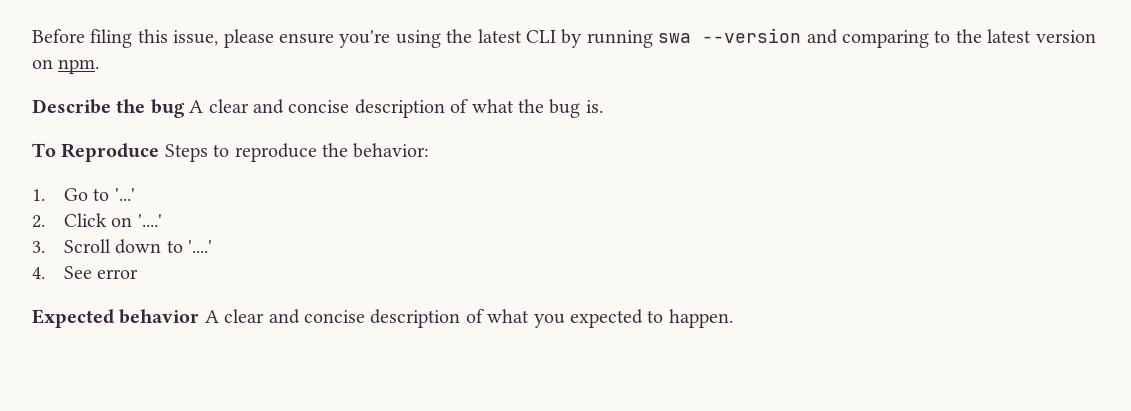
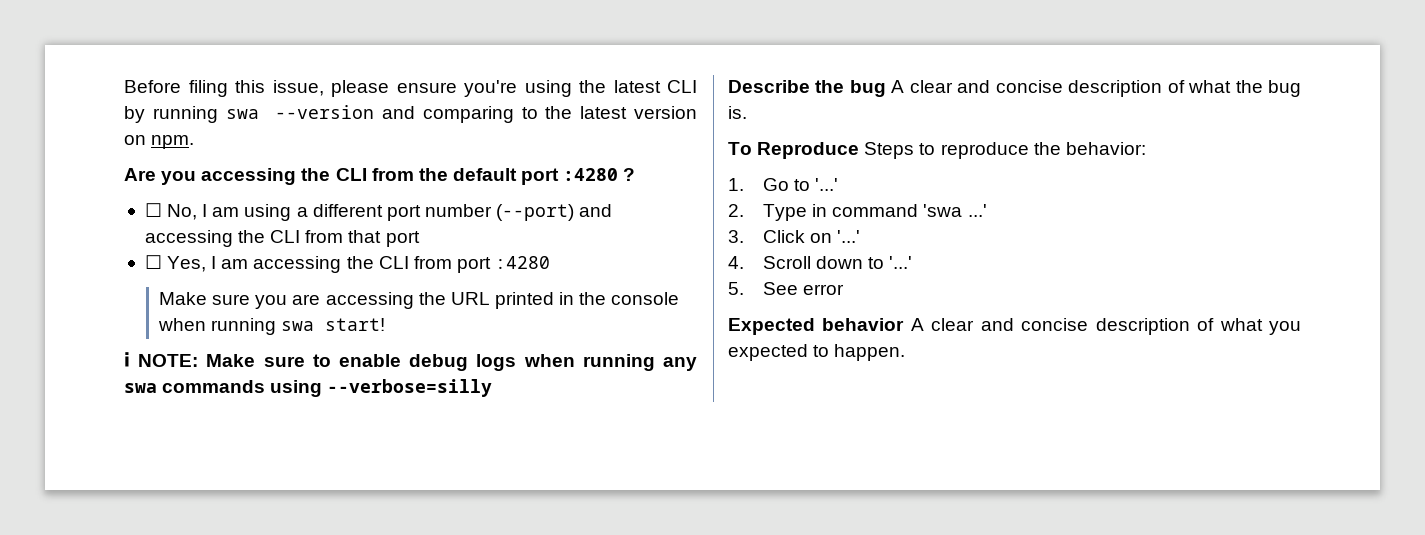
(100, 66) none -> [124,168,636,185] [144,203,613,221] [144,230,420,247] [144,255,551,273] [158,292,680,309] [157,318,386,335] [124,352,697,371] [124,379,493,397] // Are you accessing the CLI from the default port :4280 ? // ☐ No, I am using a different port number (--port) and accessing the CLI from that port // ☐ Yes, I am accessing the CLI from port :4280 // Make sure you are accessing the URL printed in the console when running swa start! // ℹ NOTE: Make sure to enable debug logs when running any swa commands using --verbose=silly
[63,213,162,227] [32,241,45,253] Click on '....' // 3. -> [762,204,987,221] [728,230,861,243] [728,256,744,269] Type in command 'swa ...' // 3. Click on '...' // 4.
[187,240,212,253] [32,267,45,279] '....' // 4. -> [889,256,913,269] [728,282,744,295] '...' // 5.

